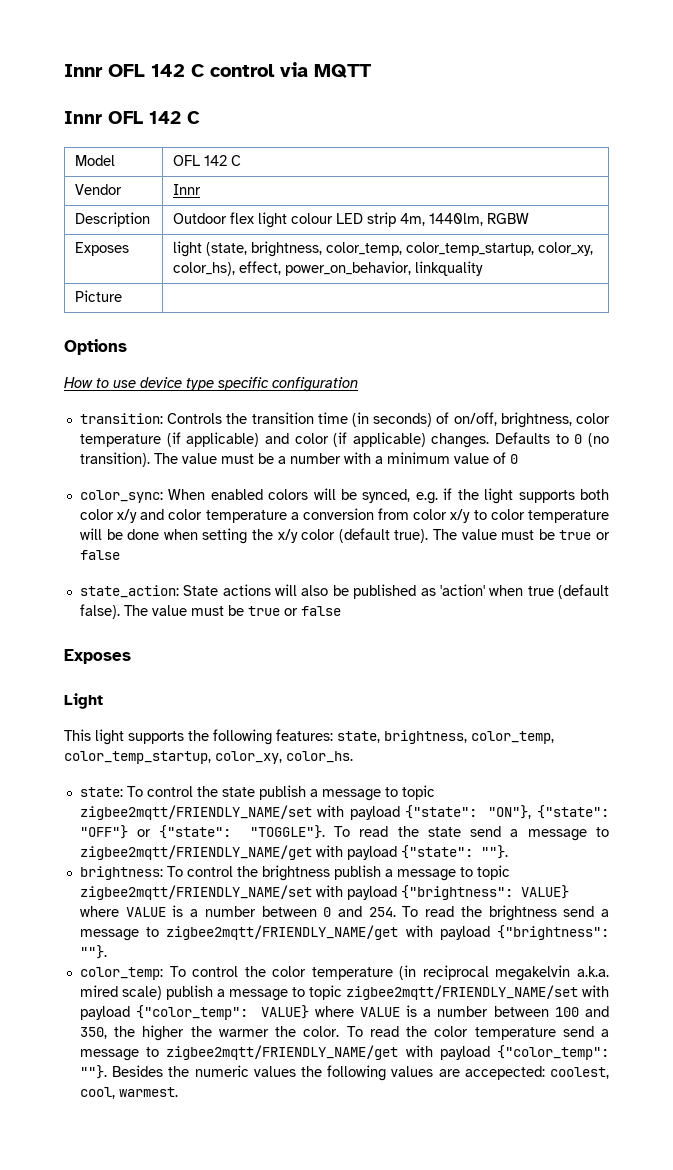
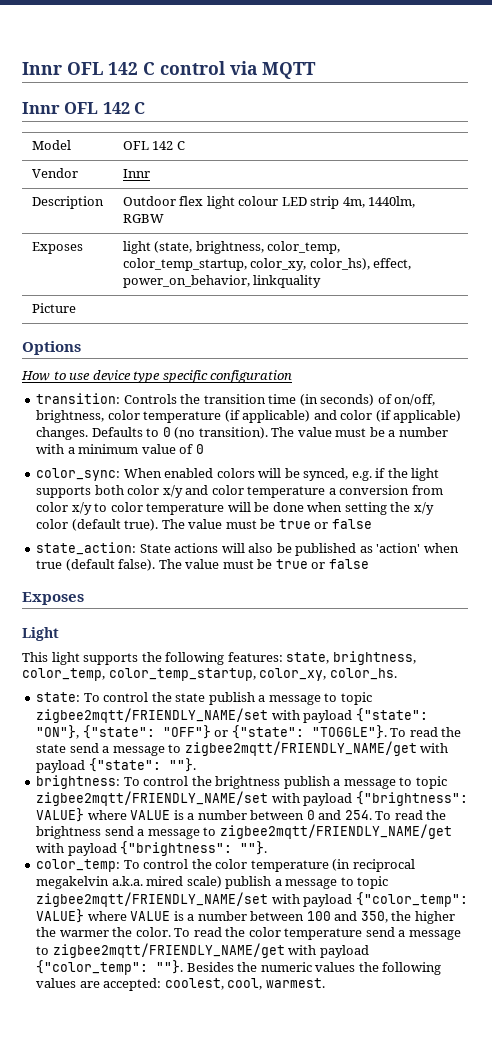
[464,1066,545,1080] accepected: -> [103,978,162,991] accepted:

